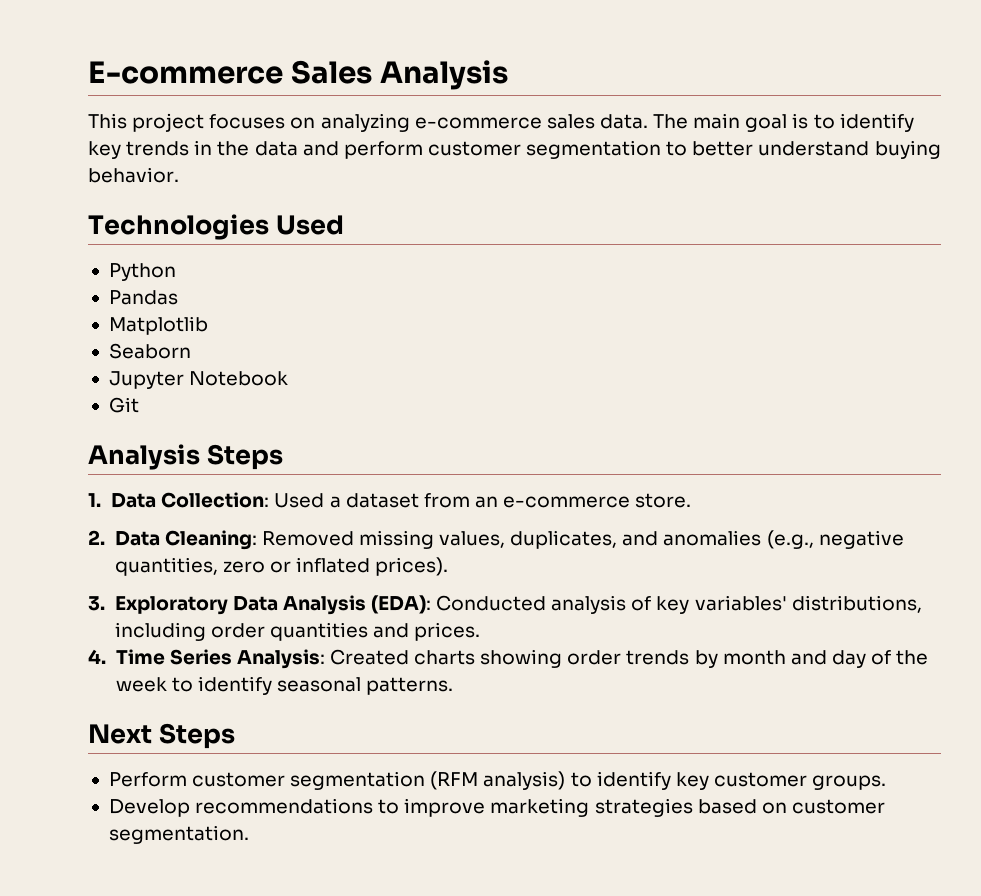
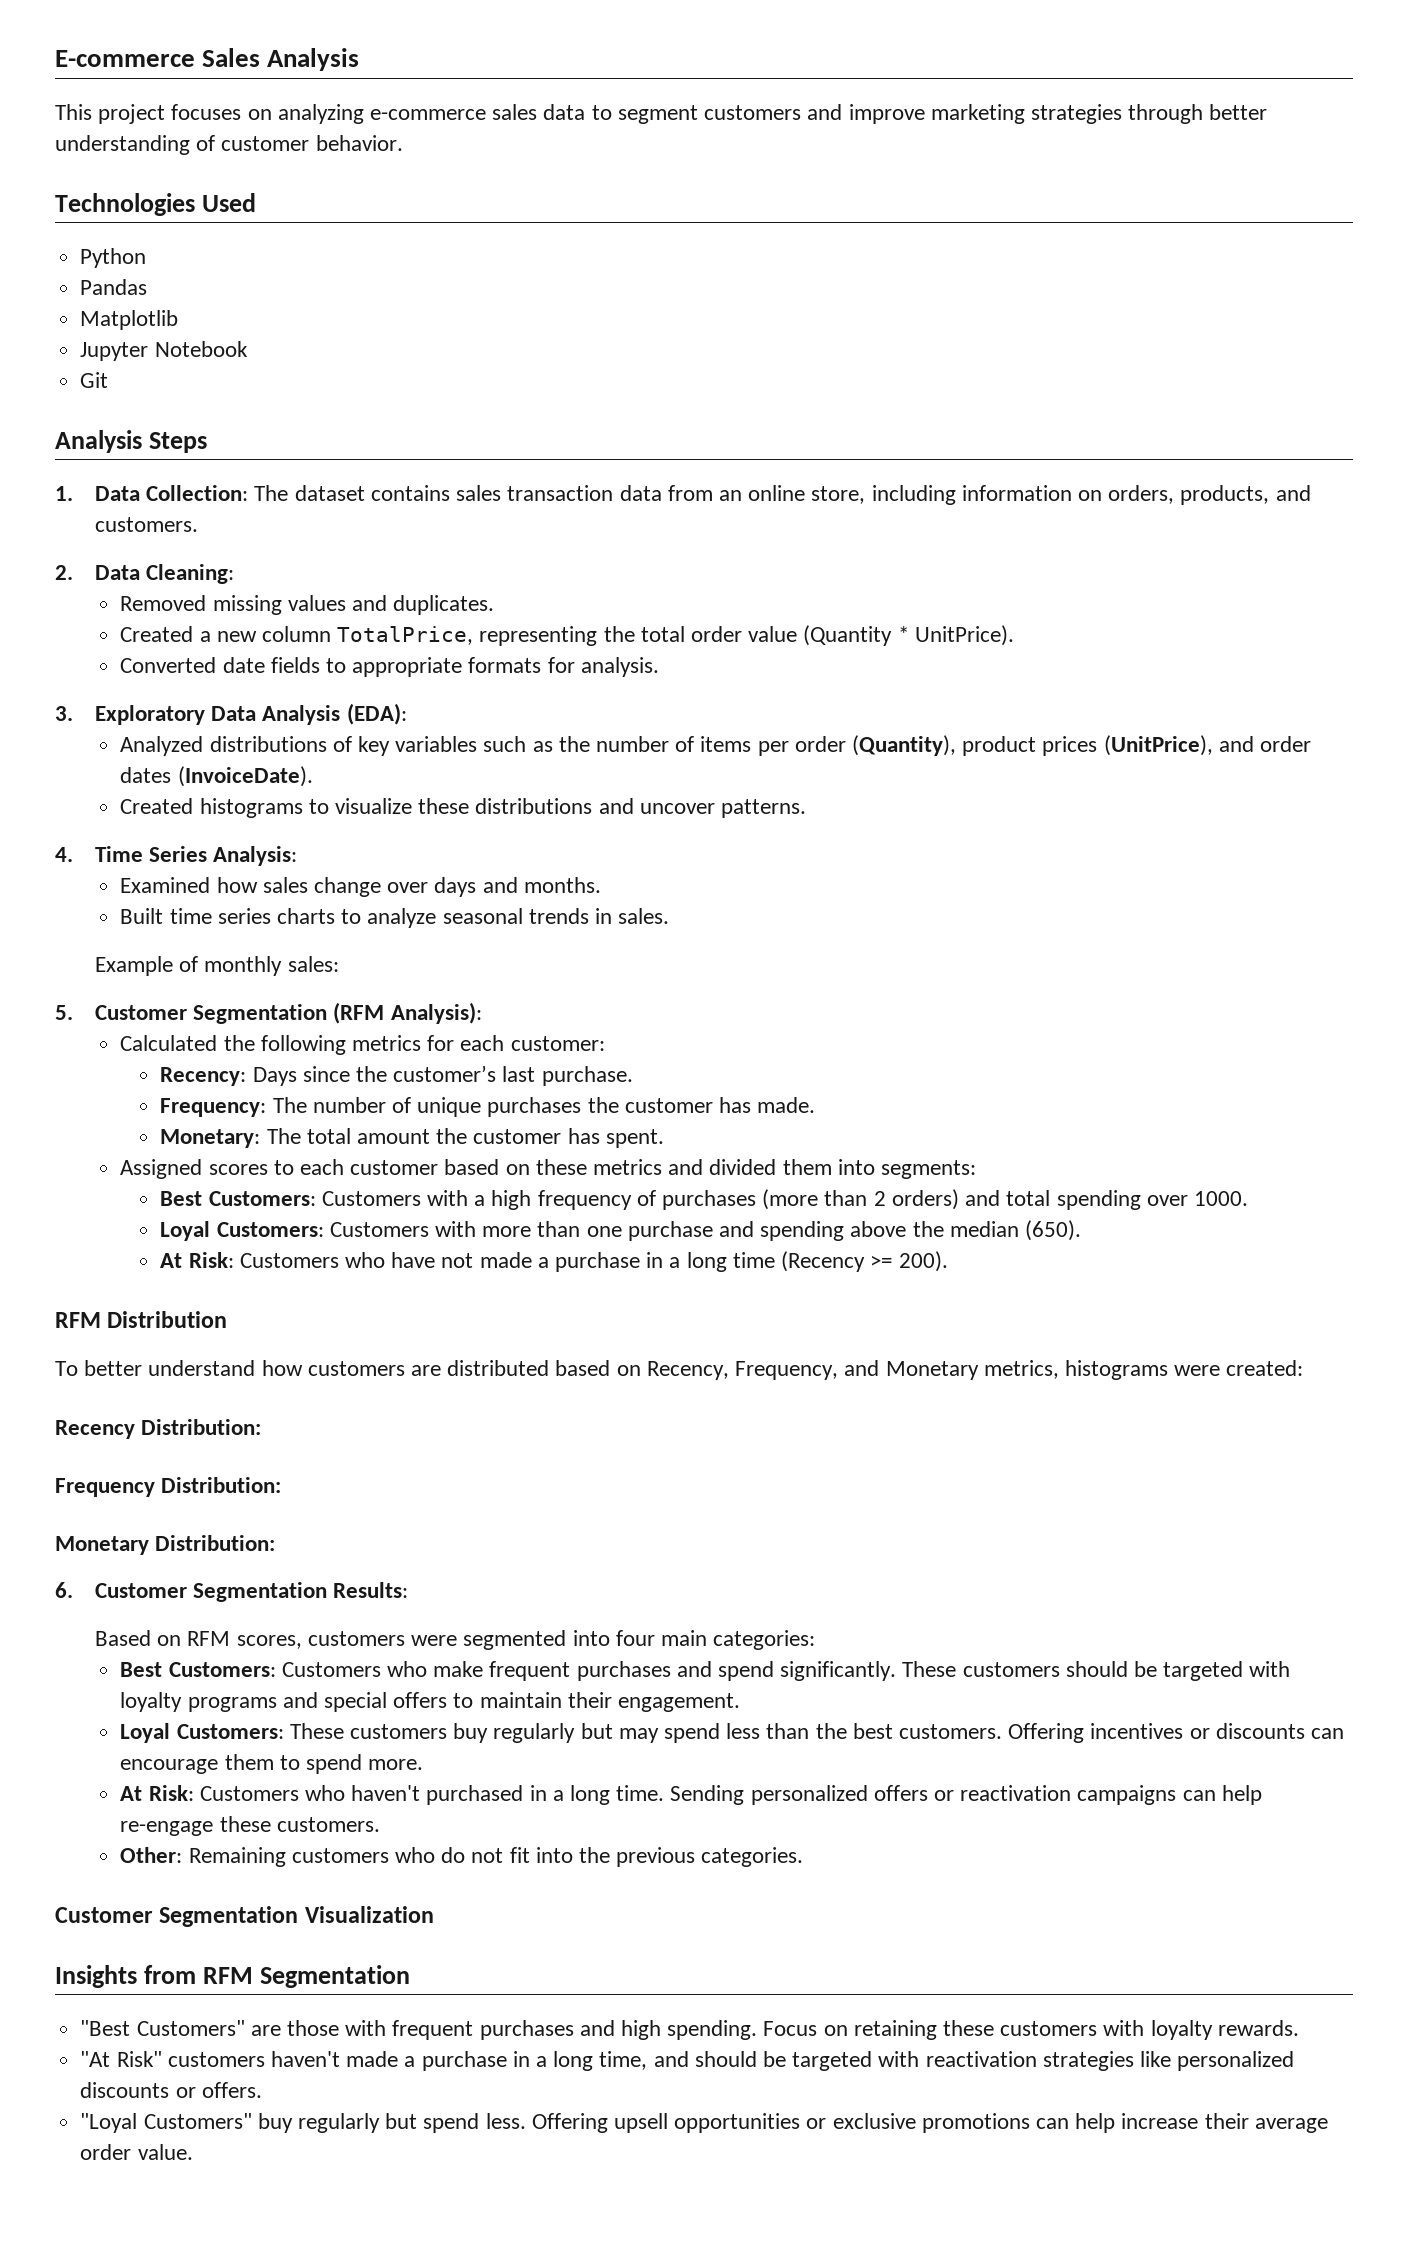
[599,113,914,132] [88,140,941,159] data. The main goal is to identify key trends in the data and perform customer segmentation to better understand buying -> [543,104,1268,124] [55,135,310,155] data to segment customers and improve marketing strategies through better understanding of customer
[108,343,191,359] // Seaborn -> (179, 320) none
[274,493,692,508] Used a dataset from an e-commerce store. -> [254,485,1311,505] [95,517,199,532] The dataset contains sales transaction data from an online store, including information on orders, products, and customers.
(257, 540) none -> (235, 574) //
[439,530,904,549] [114,557,449,576] values, duplicates, and anomalies (e.g., negative quantities, zero or inflated prices). -> [287,595,495,615] [120,625,1014,646] [120,657,659,677] values and duplicates. // Created a new column TotalPrice, representing the total order value (Quantity * UnitPrice). // Converted date fields to appropriate formats for analysis.
[436,595,922,614] [114,622,481,641] [88,649,929,669] [115,676,454,695] [88,723,235,749] [108,771,887,790] [108,798,885,817] [108,825,249,844] Conducted analysis of key variables' distributions, including order quantities and prices. // 4. Time Series Analysis: Created charts showing order trends by month and day of the week to identify seasonal patterns. // Next Steps // Perform customer segmentation (RFM analysis) to identify key customer groups. // Develop recommendations to improve marketing strategies based on customer segmentation. -> [120,735,1312,756] [120,766,313,787] [120,798,807,818] [55,846,298,866] [120,877,601,897] [120,908,670,928] [95,956,339,976] [55,1002,482,1024] [120,1035,605,1055] [160,1065,633,1086] [160,1097,816,1117] [160,1128,664,1148] [120,1159,977,1179] [160,1189,1248,1210] [160,1220,1082,1241] [160,1251,948,1272] [55,1311,228,1328] [55,1360,1304,1380] [55,1419,262,1439] [55,1477,282,1497] [55,1535,276,1555] [55,1582,409,1602] [95,1630,816,1650] [120,1661,1291,1681] [120,1692,741,1712] [120,1723,1345,1743] [120,1754,424,1774] [120,1785,1262,1805] [120,1816,380,1836] [120,1847,804,1867] [55,1906,434,1927] [55,1965,410,1988] [80,2020,1299,2040] [80,2051,1295,2071] [80,2082,262,2098] [80,2113,1328,2133] [80,2144,193,2160] // Analyzed distributions of key variables such as the number of items per order (Quantity), product prices (UnitPrice), and order dates (InvoiceDate). // Created histograms to visualize these distributions and uncover patterns. // 4. Time Series Analysis: // Examined how sales change over days and months. // Built time series charts to analyze seasonal trends in sales. // Example of monthly sales: // 5. Customer Segmentation (RFM Analysis): // Calculated the following metrics for each customer: // Recency: Days since the customer’s last purchase. // Frequency: The number of unique purchases the customer has made. // Monetary: The total amount the customer has spent. // Assigned scores to each customer based on these metrics and divided them into segments: // Best Customers: Customers with a high frequency of purchases (more than 2 orders) and total spending over 1000. // Loyal Customers: Customers with more than one purchase and spending above the median (650). // At Risk: Customers who have not made a purchase in a long time (Recency >= 200). // RFM Distribution // To better understand how customers are distributed based on Recency, Frequency, and Monetary metrics, histograms were created: // Recency Distribution: // Frequency Distribution: // Monetary Distribution: // 6. Customer Segmentation Results: // Based on RFM scores, customers were segmented into four main categories: // Best Customers: Customers who make frequent purchases and spend significantly. These customers should be targeted with loyalty programs and special offers to maintain their engagement. // Loyal Customers: These customers buy regularly but may spend less than the best customers. Offering incentives or discounts can encourage them to spend more. // At Risk: Customers who haven't purchased in a long time. Sending personalized offers or reactivation campaigns can help re-engage these customers. // Other: Remaining customers who do not fit into the previous categories. // Customer Segmentation Visualization // Insights from RFM Segmentation // "Best Customers" are those with frequent purchases and high spending. Focus on retaining these customers with loyalty rewards. // "At Risk" customers haven't made a purchase in a long time, and should be targeted with reactivation strategies like personalized discounts or offers. // "Loyal Customers" buy regularly but spend less. Offering upsell opportunities or exclusive promotions can help increase their average order value.

